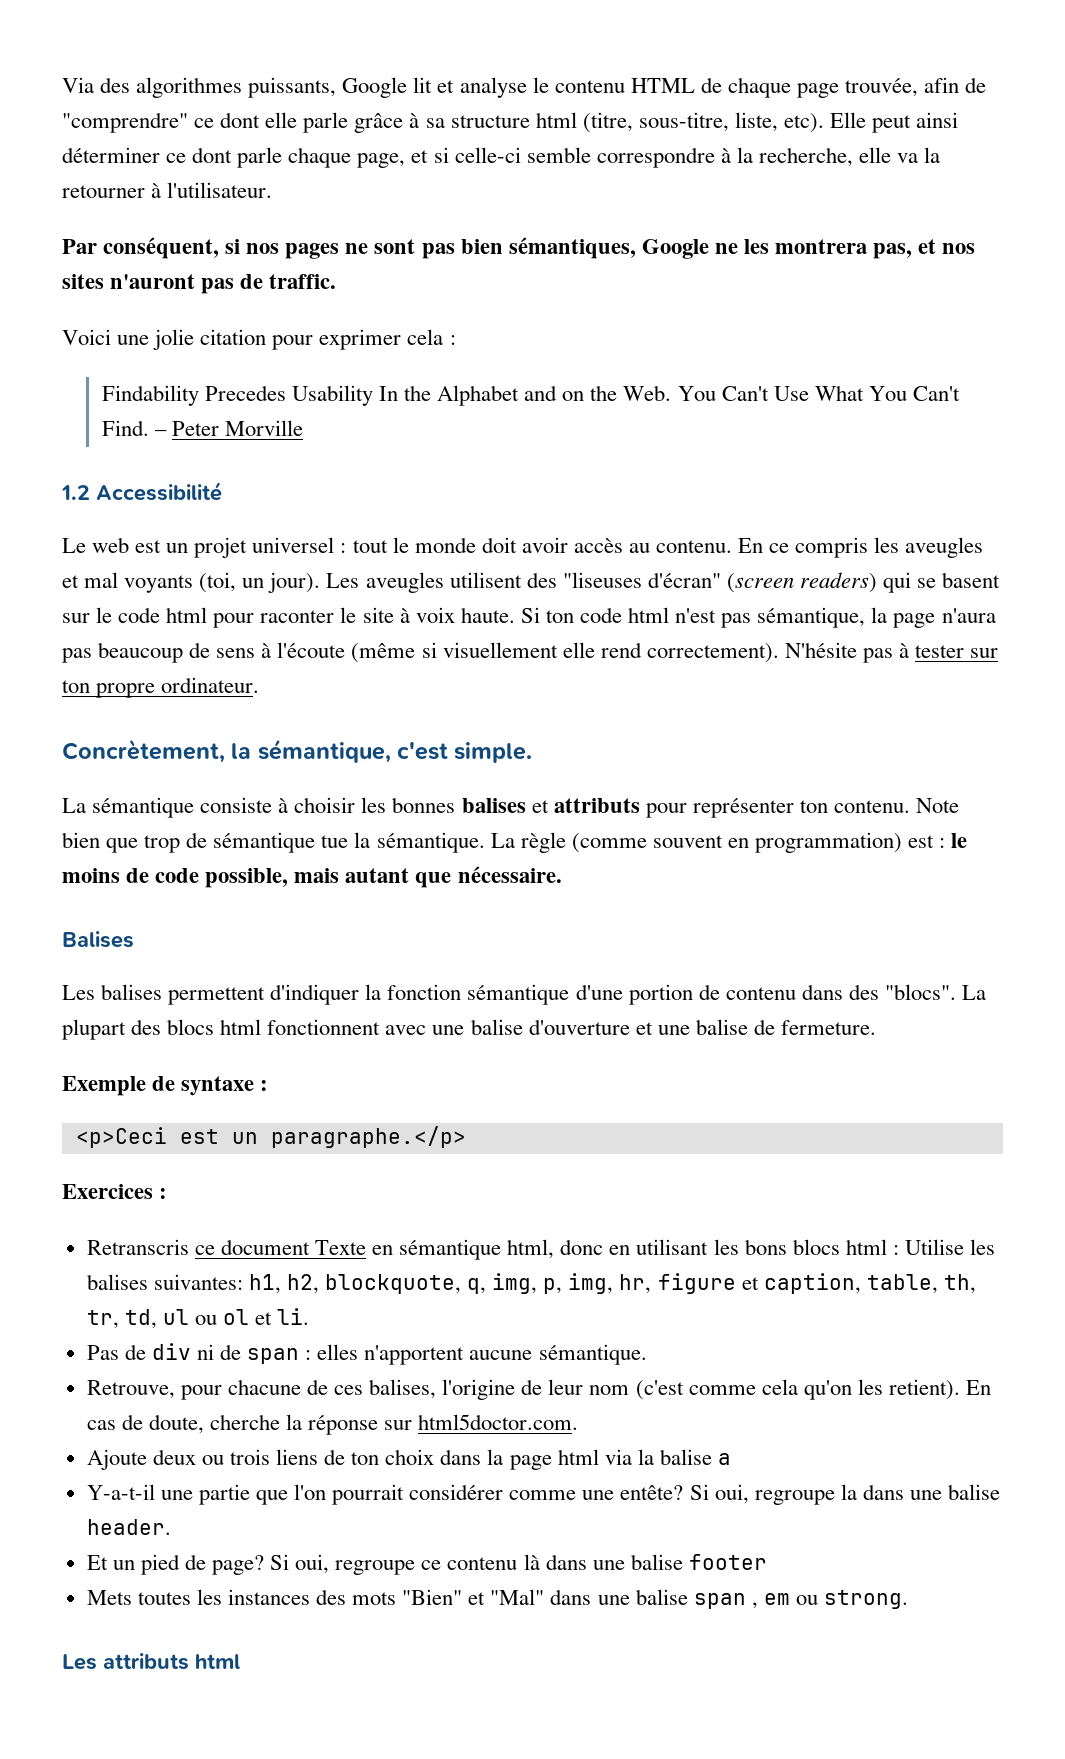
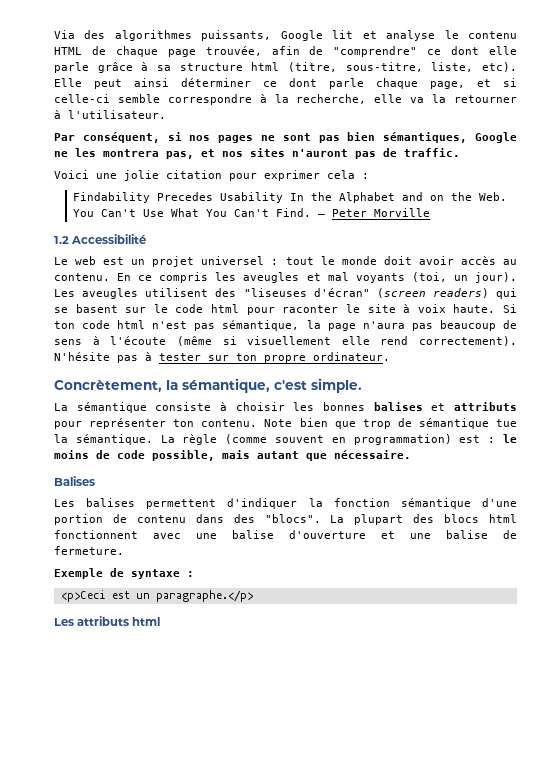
[62,1184,168,1199] [86,1239,995,1260] [86,1273,976,1294] [86,1308,310,1329] [86,1343,647,1365] [86,1379,991,1400] [86,1414,579,1435] [86,1449,731,1470] [86,1484,1000,1505] [86,1519,171,1535] [86,1554,767,1575] [86,1589,908,1609] // Exercices : // Retranscris ce document Texte en sémantique html, donc en utilisant les bons blocs html : Utilise les balises suivantes: h1, h2, blockquote, q, img, p, img, hr, figure et caption, table, th, tr, td, ul ou ol et li. // Pas de div ni de span : elles n'apportent aucune sémantique. // Retrouve, pour chacune de ces balises, l'origine de leur nom (c'est comme cela qu'on les retient). En cas de doute, cherche la réponse sur html5doctor.com. // Ajoute deux ou trois liens de ton choix dans la page html via la balise a // Y-a-t-il une partie que l'on pourrait considérer comme une entête? Si oui, regroupe la dans une balise header. // Et un pied de page? Si oui, regroupe ce contenu là dans une balise footer // Mets toutes les instances des mots "Bien" et "Mal" dans une balise span , em ou strong. -> (253, 596) none

